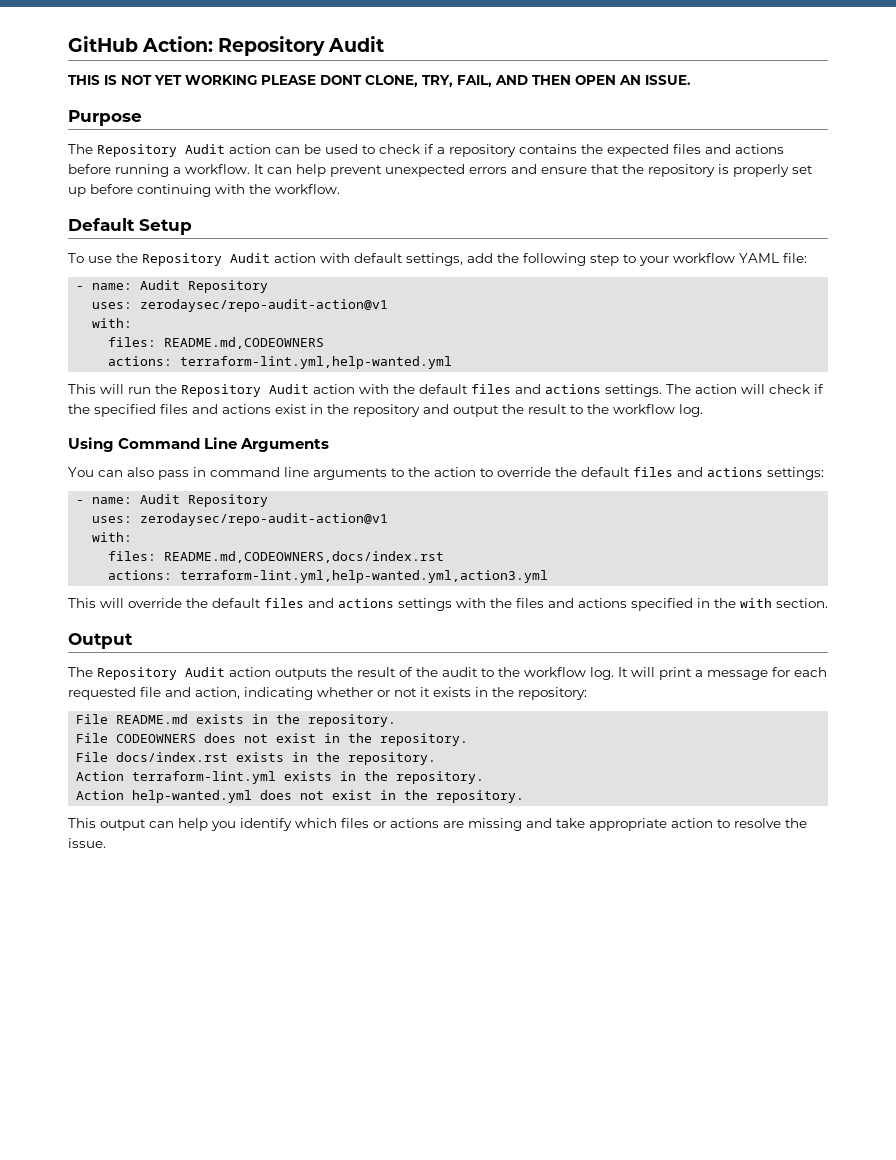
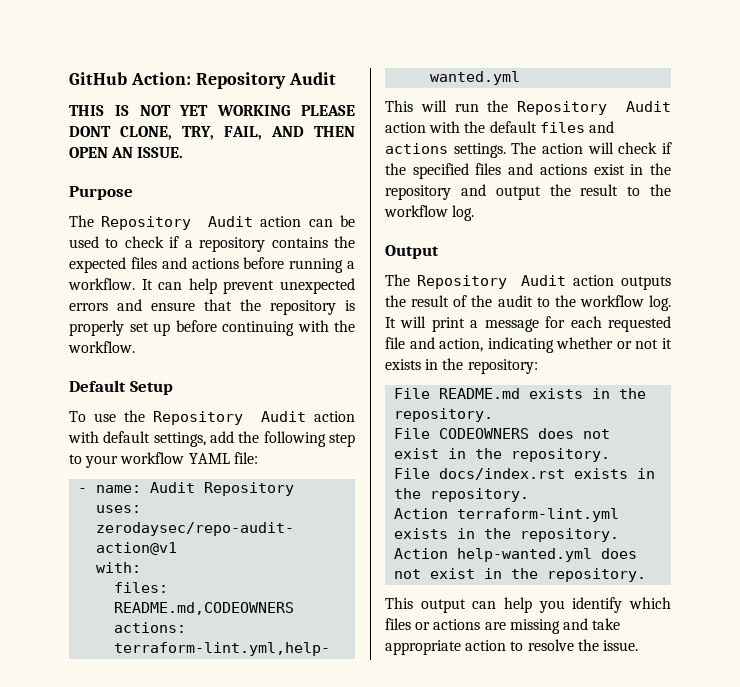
[68,437,330,452] [68,467,824,480] [76,494,269,507] [92,513,389,526] [92,532,133,542] [108,551,445,563] [108,570,549,583] [68,598,828,611] // Using Command Line Arguments // You can also pass in command line arguments to the action to override the default files and actions settings: // - name: Audit Repository // uses: zerodaysec/repo-audit-action@v1 // with: // files: README.md,CODEOWNERS,docs/index.rst // actions: terraform-lint.yml,help-wanted.yml,action3.yml // This will override the default files and actions settings with the files and actions specified in the with section. -> (475, 213) none

